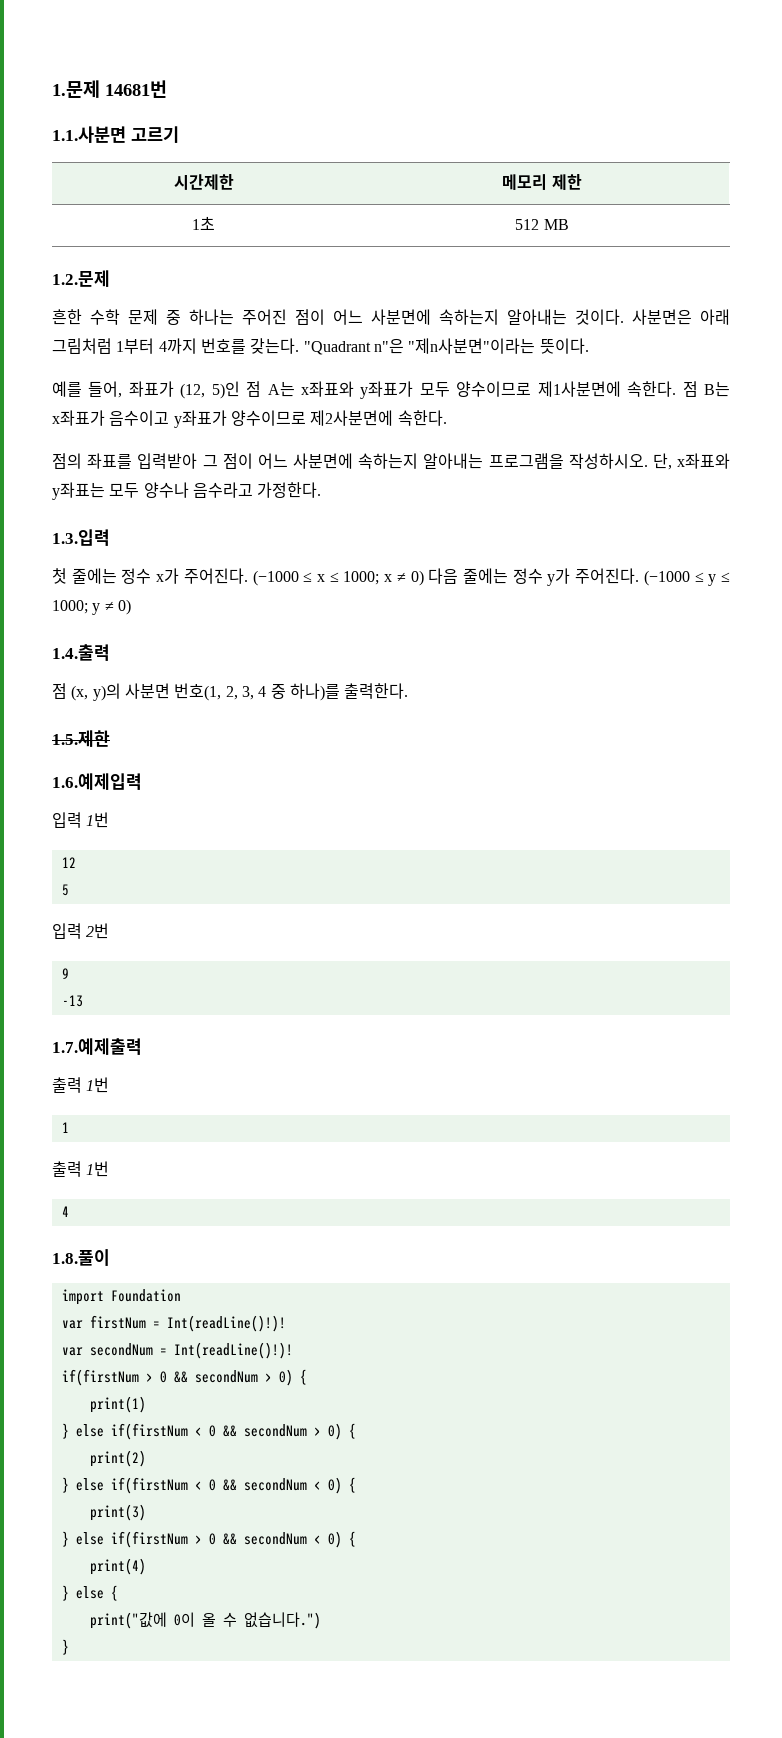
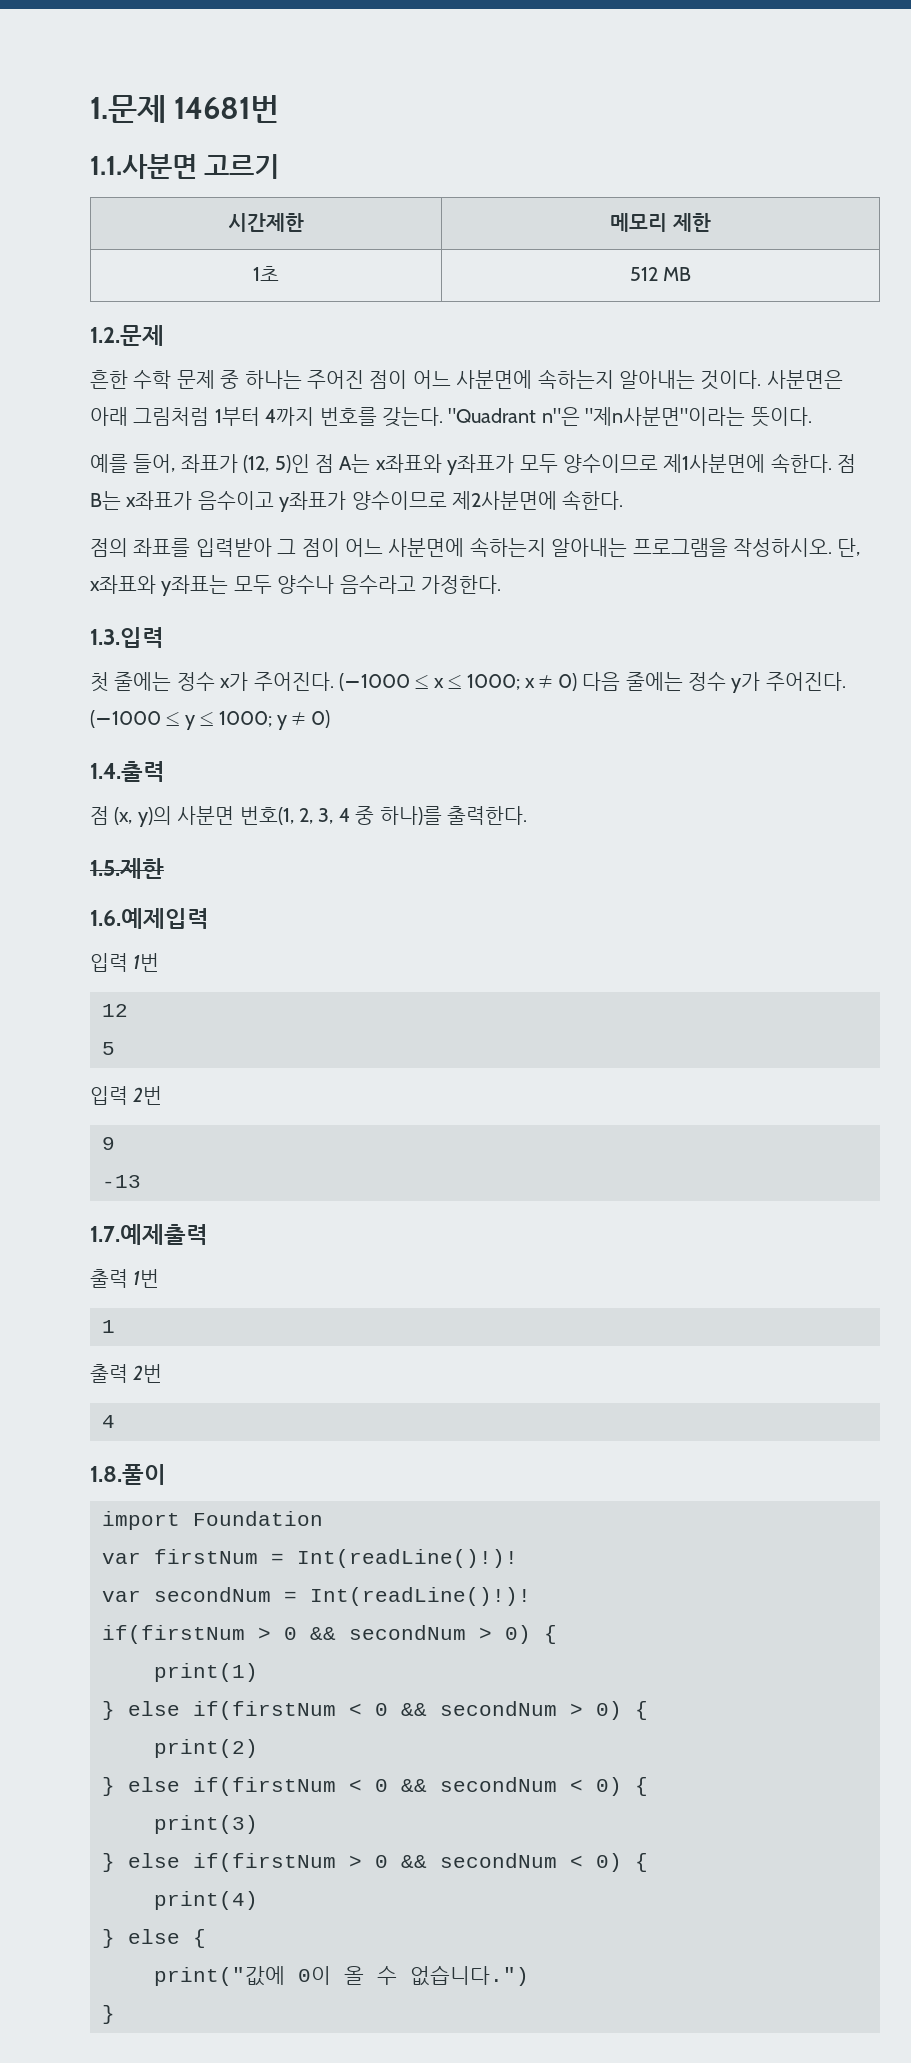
[86,1161,110,1177] 1번 -> [133,1364,163,1383] 2번

